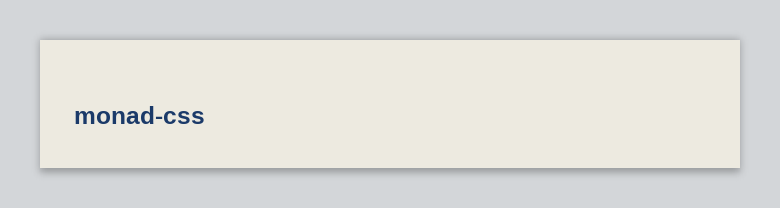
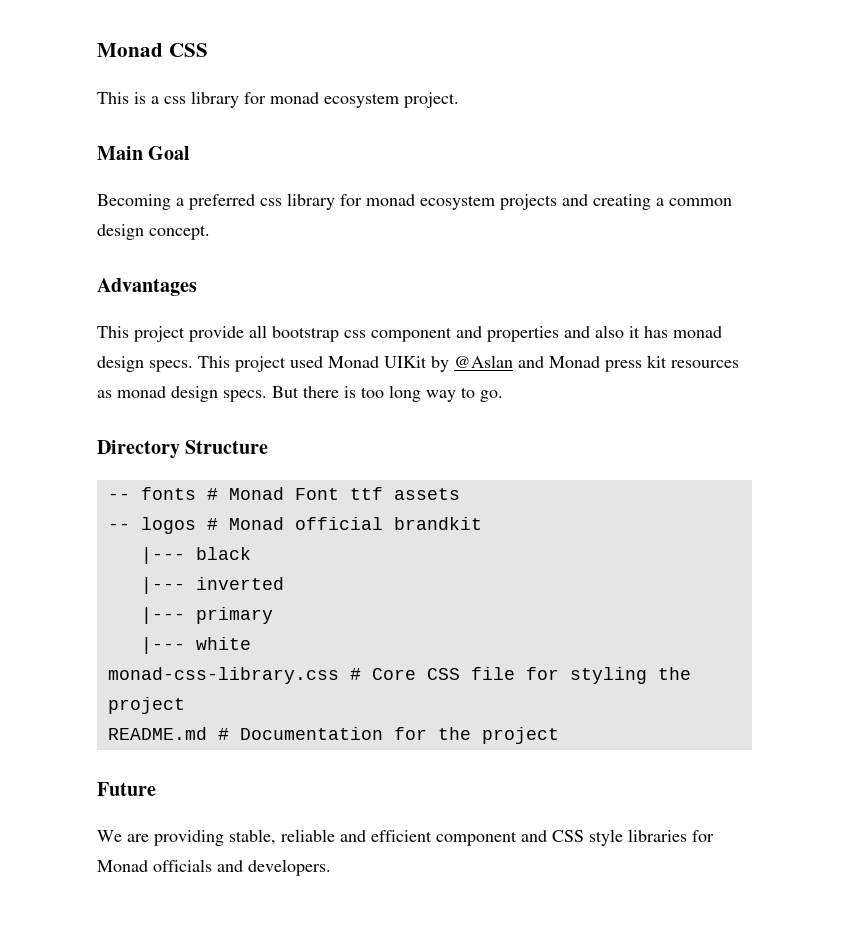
[74,106,205,124] monad-css -> [97,43,208,57] [97,91,459,108] [97,146,191,160] [97,193,732,210] [97,224,210,240] [97,278,197,296] [97,325,722,342] [97,355,739,372] [97,385,503,402] [97,440,269,459] [107,487,460,500] [107,517,482,534] [140,547,251,564] [140,577,284,594] [140,607,273,624] [140,637,251,654] [107,667,691,684] [107,697,185,714] [107,727,559,744] [97,782,156,796] [97,829,714,846] [97,859,331,876] Monad CSS // This is a css library for monad ecosystem project. // Main Goal // Becoming a preferred css library for monad ecosystem projects and creating a common design concept. // Advantages // This project provide all bootstrap css component and properties and also it has monad design specs. This project used Monad UIKit by @Aslan and Monad press kit resources as monad design specs. But there is too long way to go. // Directory Structure // -- fonts # Monad Font ttf assets // -- logos # Monad official brandkit // |--- black // |--- inverted // |--- primary // |--- white // monad-css-library.css # Core CSS file for styling the project // README.md # Documentation for the project // Future // We are providing stable, reliable and efficient component and CSS style libraries for Monad officials and developers.

